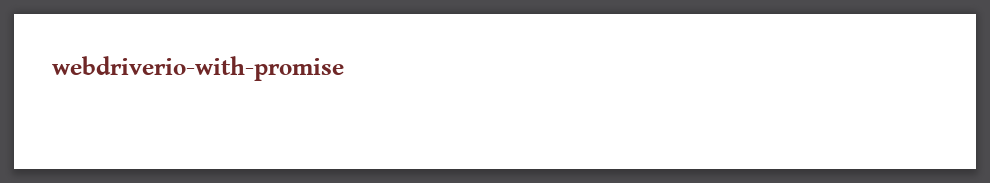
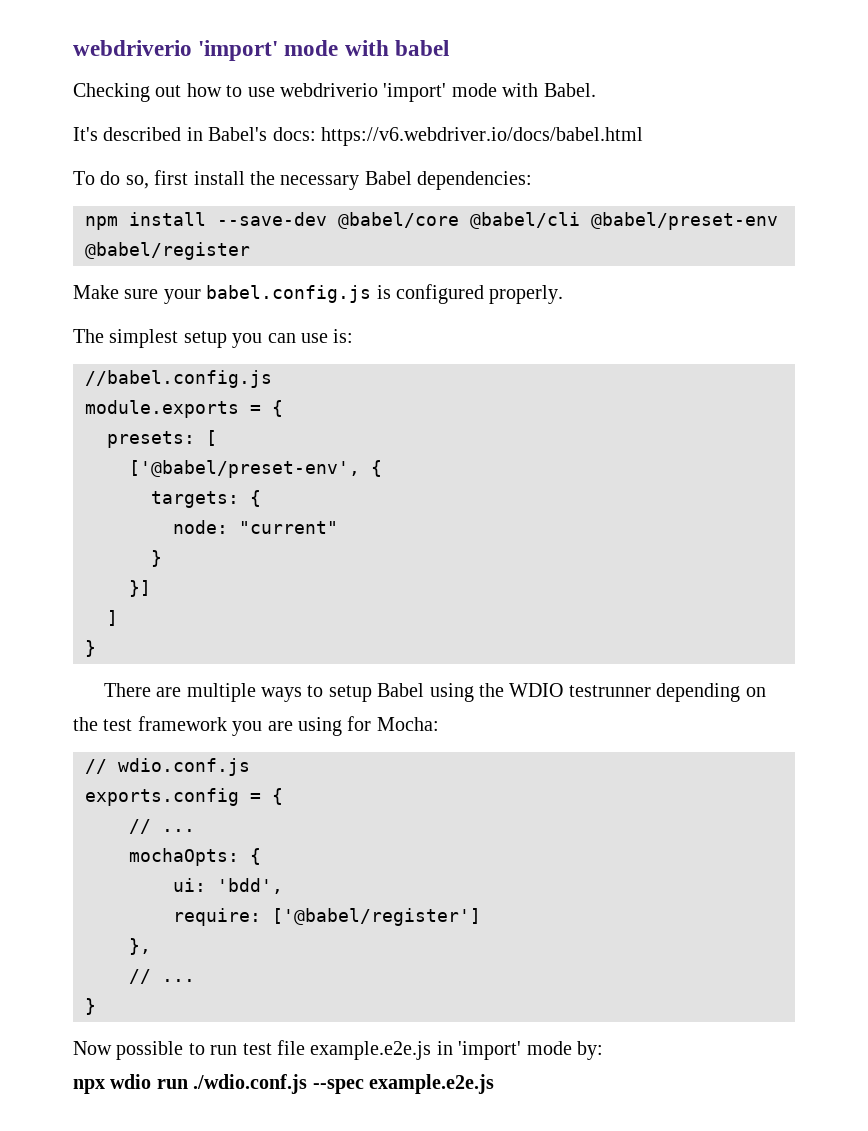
[52,56,344,81] webdriverio-with-promise -> [73,40,449,61] [73,83,596,102] [73,127,643,146] [73,170,533,190] [85,212,778,230] [85,242,250,260] [73,284,564,304] [73,329,354,348] [85,370,272,388] [85,400,283,418] [107,430,217,448] [129,460,382,478] [151,490,261,508] [173,520,338,534] [151,550,162,567] [129,580,151,597] [107,610,118,626] [85,640,96,657] [103,683,766,702] [73,716,439,736] [85,758,250,776] [85,788,283,806] [129,819,195,834] [129,848,261,866] [173,878,283,894] [173,908,481,926] [129,938,151,955] [129,969,195,984] [85,998,96,1015] [73,1040,603,1060] [73,1074,494,1094] webdriverio 'import' mode with babel // Checking out how to use webdriverio 'import' mode with Babel. // It's described in Babel's docs: https://v6.webdriver.io/docs/babel.html // To do so, first install the necessary Babel dependencies: // npm install --save-dev @babel/core @babel/cli @babel/preset-env @babel/register // Make sure your babel.config.js is configured properly. // The simplest setup you can use is: // //babel.config.js // module.exports = { // presets: [ // ['@babel/preset-env', { // targets: { // node: "current" // } // }] // ] // } // There are multiple ways to setup Babel using the WDIO testrunner depending on the test framework you are using for Mocha: // // wdio.conf.js // exports.config = { // // ... // mochaOpts: { // ui: 'bdd', // require: ['@babel/register'] // }, // // ... // } // Now possible to run test file example.e2e.js in 'import' mode by: // npx wdio run ./wdio.conf.js --spec example.e2e.js

